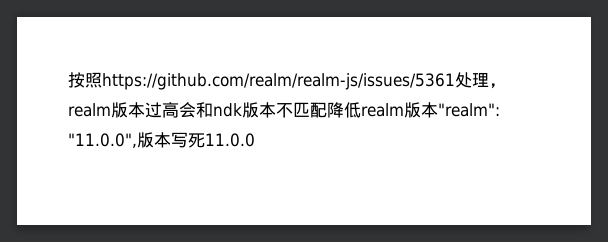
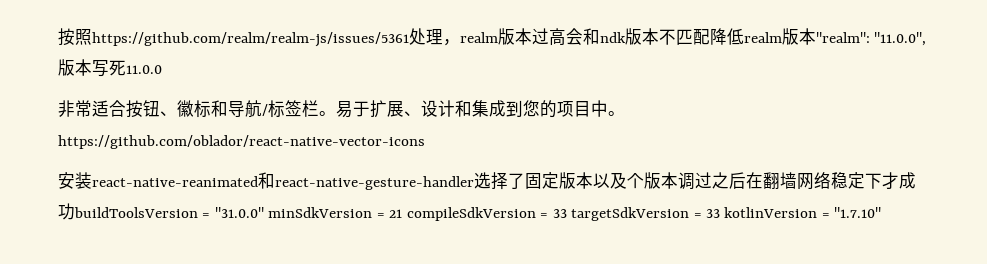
(255, 140) none -> [58,100,625,118] [58,135,425,149] [58,172,916,190] [58,203,882,221] // 非常适合按钮、徽标和导航/标签栏。易于扩展、设计和集成到您的项目中。https://github.com/oblador/react-native-vector-icons // 安装react-native-reanimated和react-native-gesture-handler选择了固定版本以及个版本调过之后在翻墙网络稳定下才成功buildToolsVersion = "31.0.0" minSdkVersion = 21 compileSdkVersion = 33 targetSdkVersion = 33 kotlinVersion = "1.7.10"

